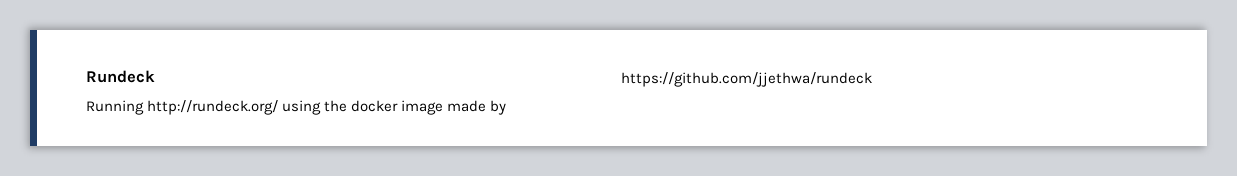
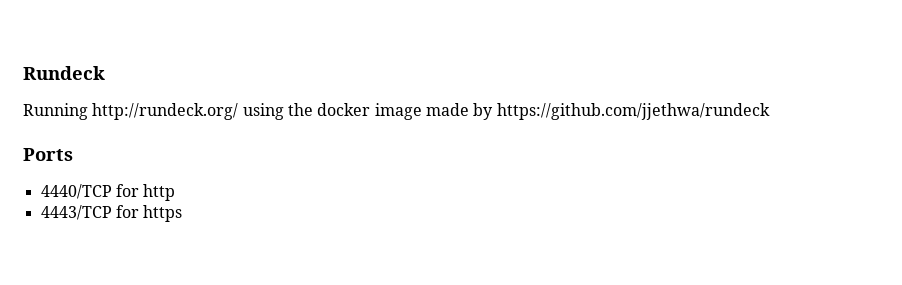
(872, 79) none -> [23,148,73,161] [40,184,176,201] [40,205,183,222] // Ports // 4440/TCP for http // 4443/TCP for https

